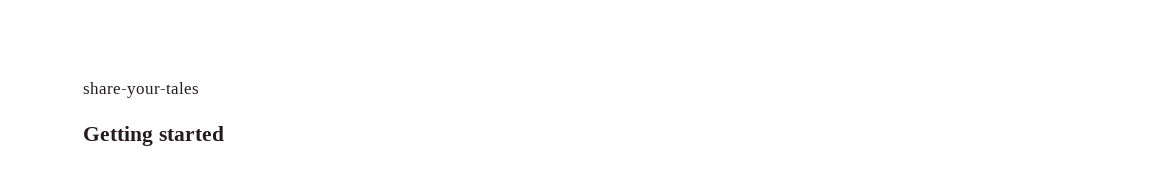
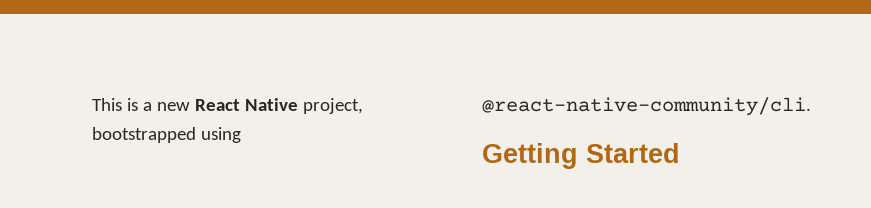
[83,82,199,98] share-your-tales -> [92,98,363,114] [92,127,241,143] [482,97,811,116] This is a new React Native project, bootstrapped using @react-native-community/cli.
[158,126,224,141] started -> [586,143,680,163] Started

